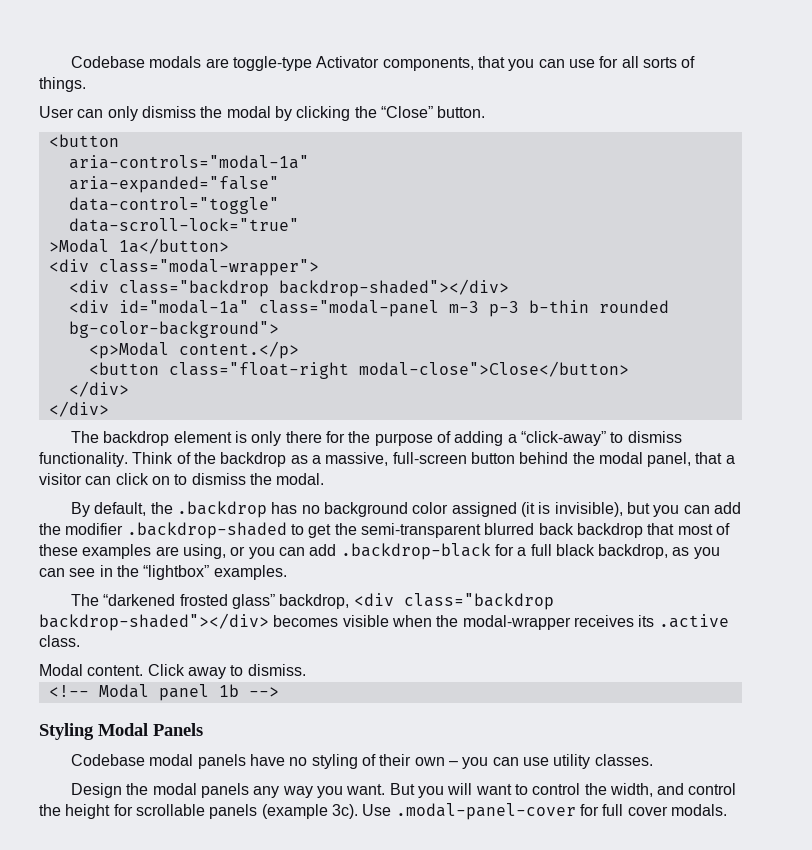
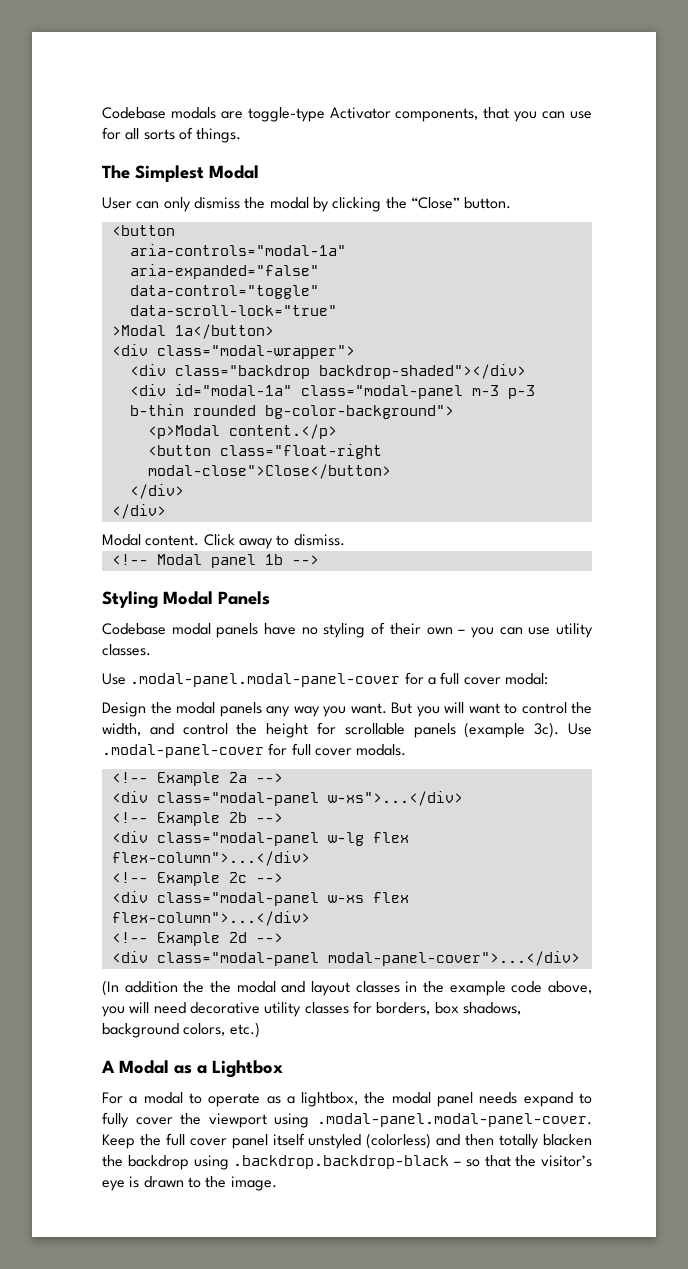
(86, 84) none -> [102,165,259,182] // The Simplest Modal
[71,431,682,446] [39,452,735,467] [39,473,325,485] [71,501,741,518] [39,522,730,539] [39,543,720,560] [39,565,287,580] [71,593,554,610] [39,613,729,631] [39,635,80,647] // The backdrop element is only there for the purpose of adding a “click-away” to dismiss functionality. Think of the backdrop as a massive, full-screen button behind the modal panel, that a visitor can click on to dismiss the modal. // By default, the .backdrop has no background color assigned (it is invisible), but you can add the modifier .backdrop-shaded to get the semi-transparent blurred back backdrop that most of these examples are using, or you can add .backdrop-black for a full black backdrop, as you can see in the “lightbox” examples. // The “darkened frosted glass” backdrop, <div class="backdrop backdrop-shaded"></div> becomes visible when the modal-wrapper receives its .active class. -> (166, 511) none
(653, 760) none -> [102,672,548,687] // Use .modal-panel.modal-panel-cover for a full cover modal:
(727, 810) none -> [111,772,283,786] [111,791,463,806] [111,812,283,826] [111,831,409,846] [111,851,310,866] [111,872,283,886] [111,891,409,906] [111,911,310,926] [111,932,283,946] [111,951,580,966] [102,980,592,996] [102,1001,521,1017] [102,1022,260,1038] [101,1060,283,1078] [102,1092,593,1107] [102,1112,592,1128] [102,1133,593,1149] [102,1155,592,1170] [102,1176,277,1191] // <!-- Example 2a --> // <div class="modal-panel w-xs">...</div> // <!-- Example 2b --> // <div class="modal-panel w-lg flex flex-column">...</div> // <!-- Example 2c --> // <div class="modal-panel w-xs flex flex-column">...</div> // <!-- Example 2d --> // <div class="modal-panel modal-panel-cover">...</div> // (In addition the the modal and layout classes in the example code above, you will need decorative utility classes for borders, box shadows, background colors, etc.) // A Modal as a Lightbox // For a modal to operate as a lightbox, the modal panel needs expand to fully cover the viewport using .modal-panel.modal-panel-cover. Keep the full cover panel itself unstyled (colorless) and then totally blacken the backdrop using .backdrop.backdrop-black – so that the visitor’s eye is drawn to the image.

